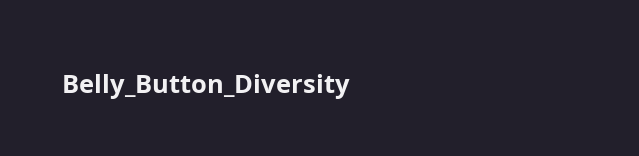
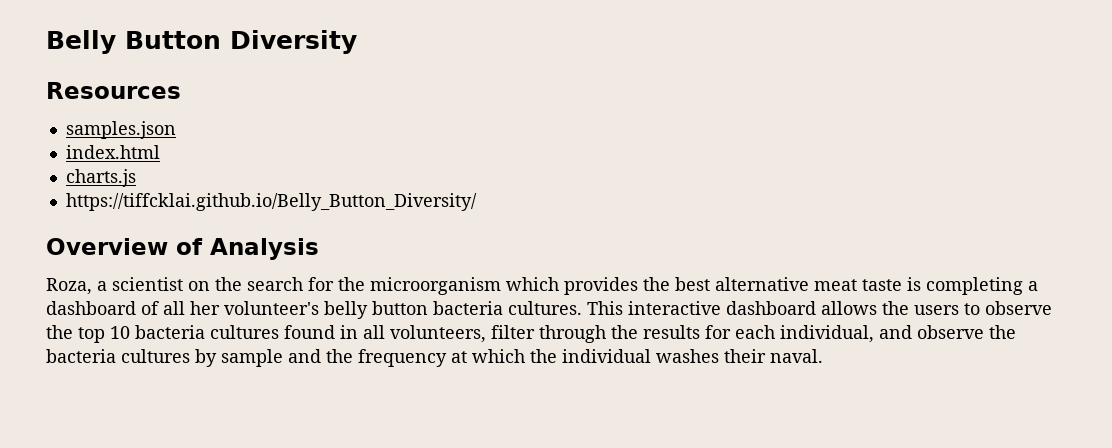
[62,74,350,99] Belly_Button_Diversity -> [46,30,357,54] [46,82,181,99] [65,121,176,139] [65,145,160,159] [65,169,136,187] [65,193,477,211] [46,238,319,260] [46,277,1038,295] [46,301,1052,319] [46,325,1016,343] [46,349,823,367] Belly Button Diversity // Resources // samples.json // index.html // charts.js // https://tiffcklai.github.io/Belly_Button_Diversity/ // Overview of Analysis // Roza, a scientist on the search for the microorganism which provides the best alternative meat taste is completing a dashboard of all her volunteer's belly button bacteria cultures. This interactive dashboard allows the users to observe the top 10 bacteria cultures found in all volunteers, filter through the results for each individual, and observe the bacteria cultures by sample and the frequency at which the individual washes their naval.

